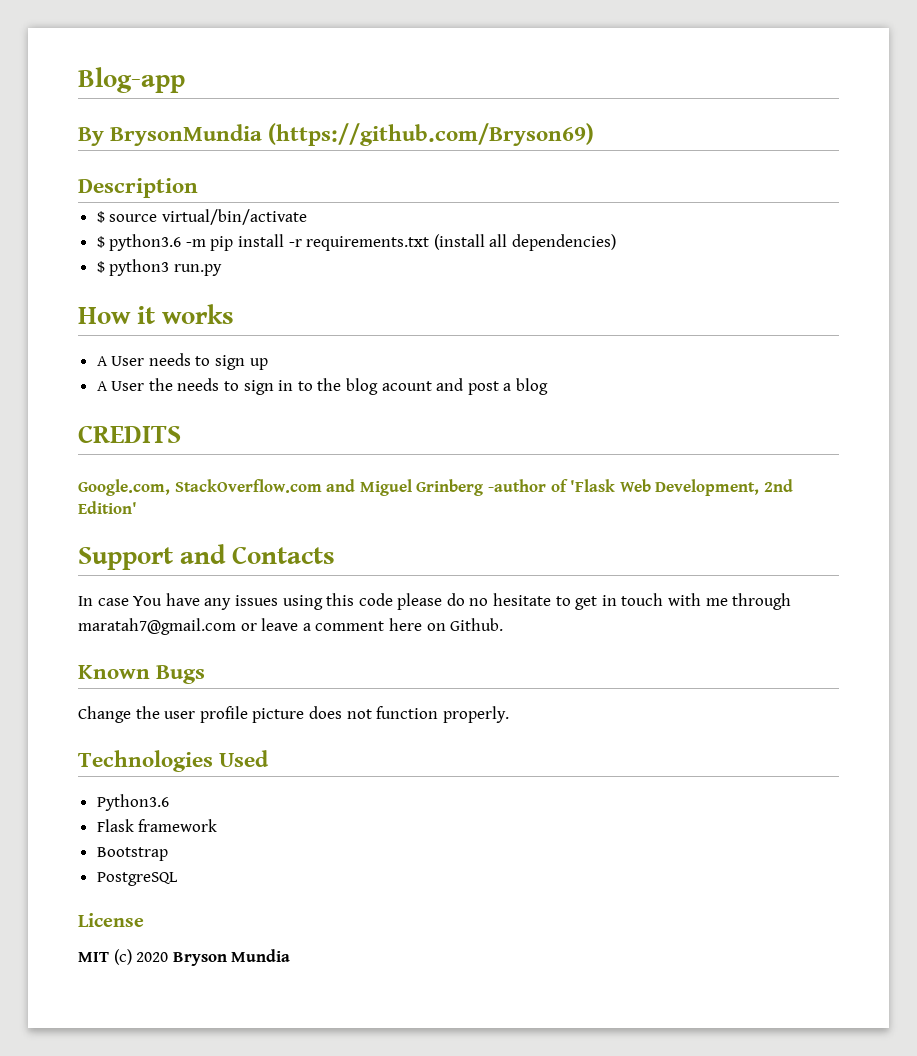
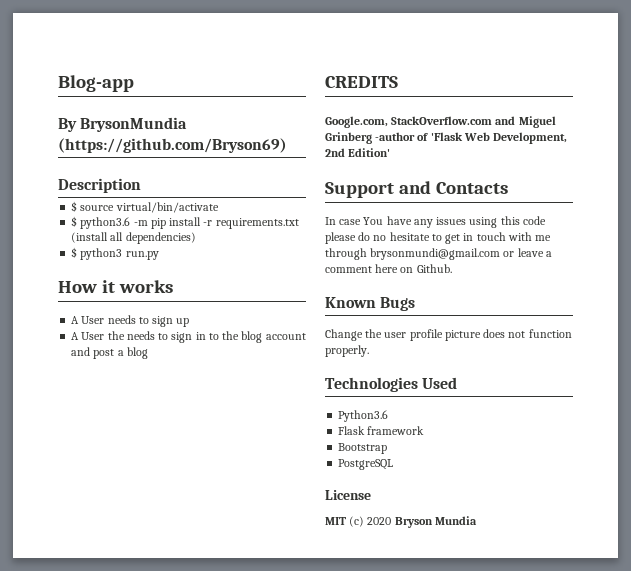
[381,381,432,391] acount -> [265,333,306,340] account
[78,618,236,635] maratah7@gmail.com -> [370,248,501,260] brysonmundi@gmail.com

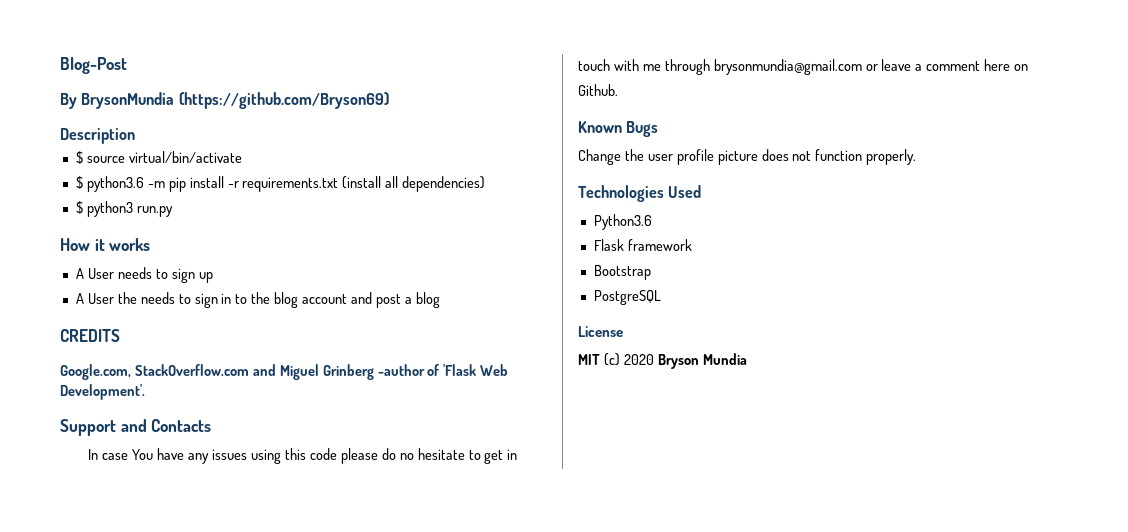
[58,75,134,92] Blog-app -> [60,57,127,74] Blog-Post
[493,132,568,144] [325,148,391,157] Development, 2nd Edition' -> [60,384,145,400] Development'.
[370,248,501,260] brysonmundi@gmail.com -> [713,59,862,75] brysonmundia@gmail.com

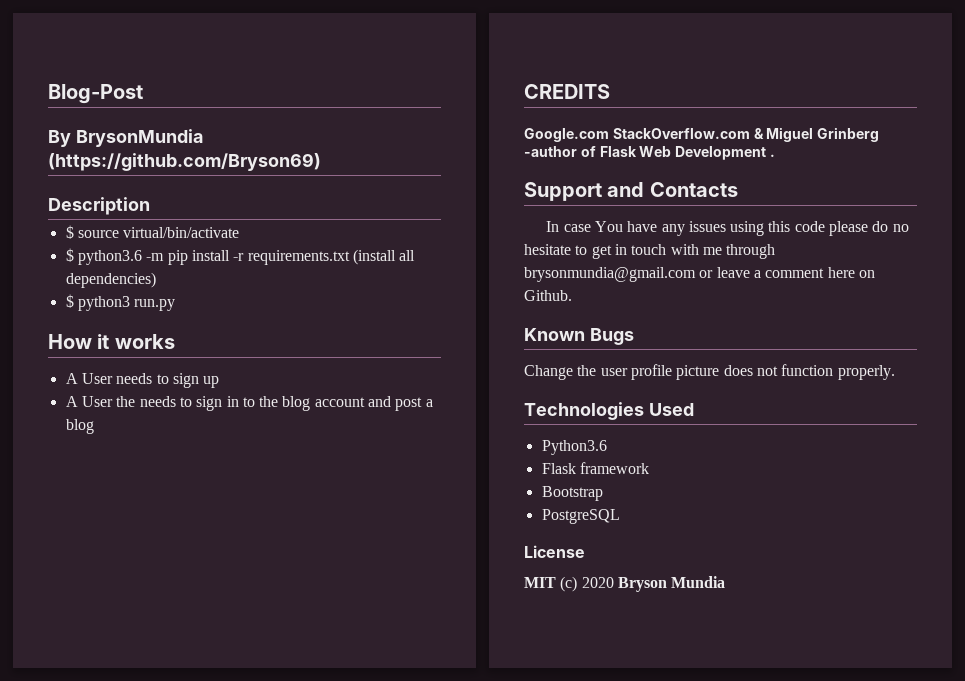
[60,364,276,380] Google.com, StackOverflow.com and -> [524,128,764,142] Google.com StackOverflow.com &
[443,364,509,376] [60,384,145,400] 'Flask Web Development'. -> [599,146,775,160] Flask Web Development .

